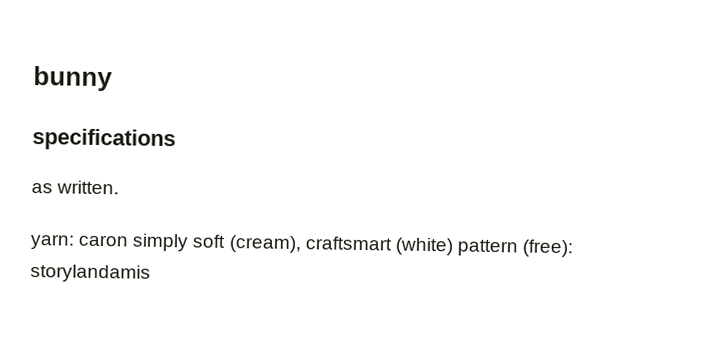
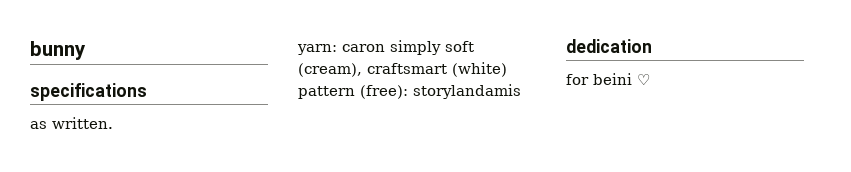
(151, 273) none -> [566,39,652,53] [566,73,650,85] // dedication // for beini ♡

